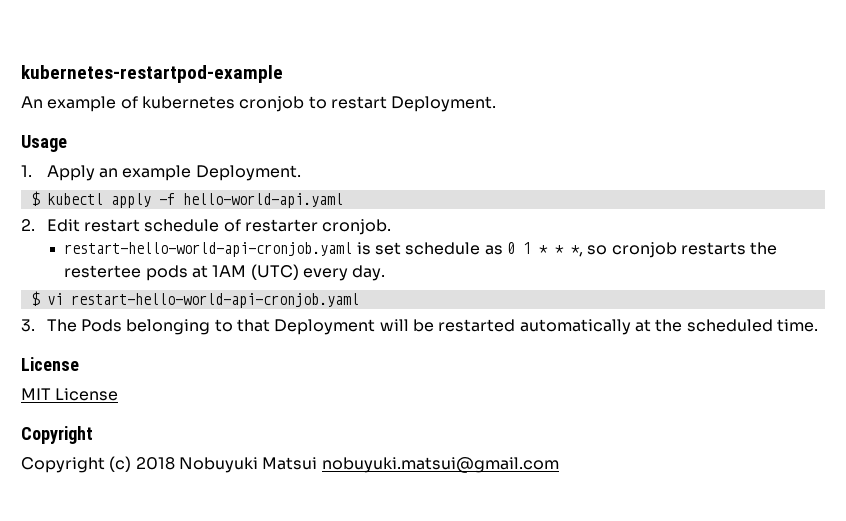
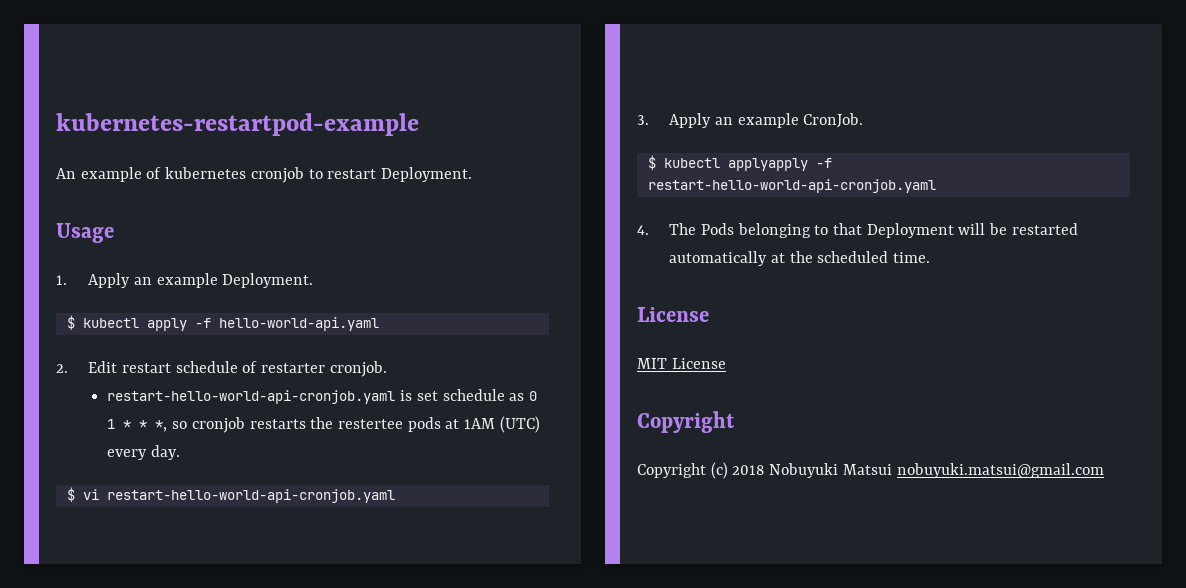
(35, 325) none -> [669,113,864,128] [647,155,832,171] [647,179,936,193] [637,225,649,235] Apply an example CronJob. // $ kubectl applyapply -f restart-hello-world-api-cronjob.yaml // 4.

